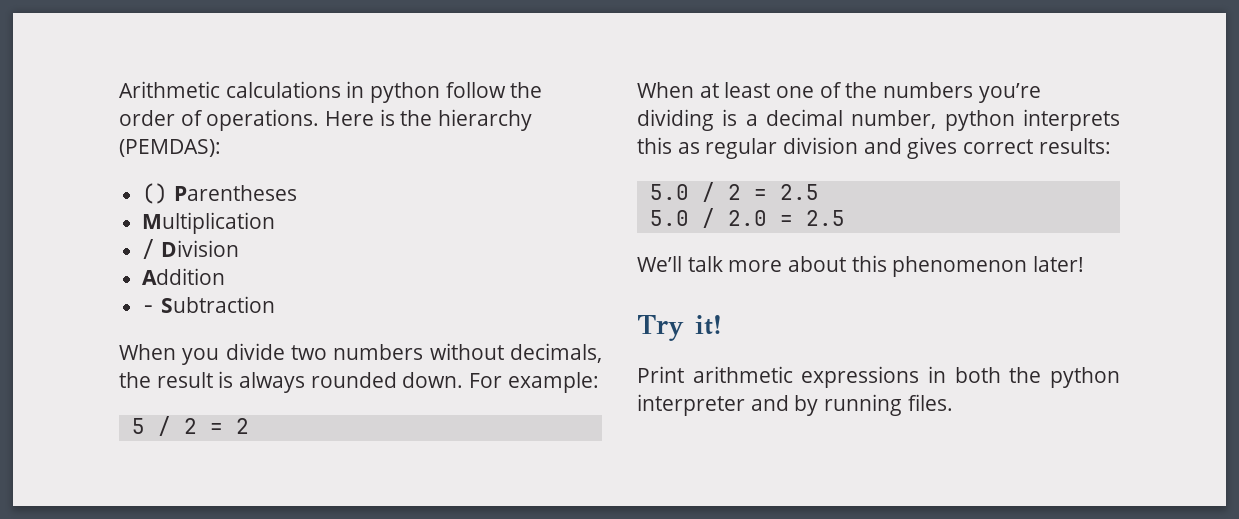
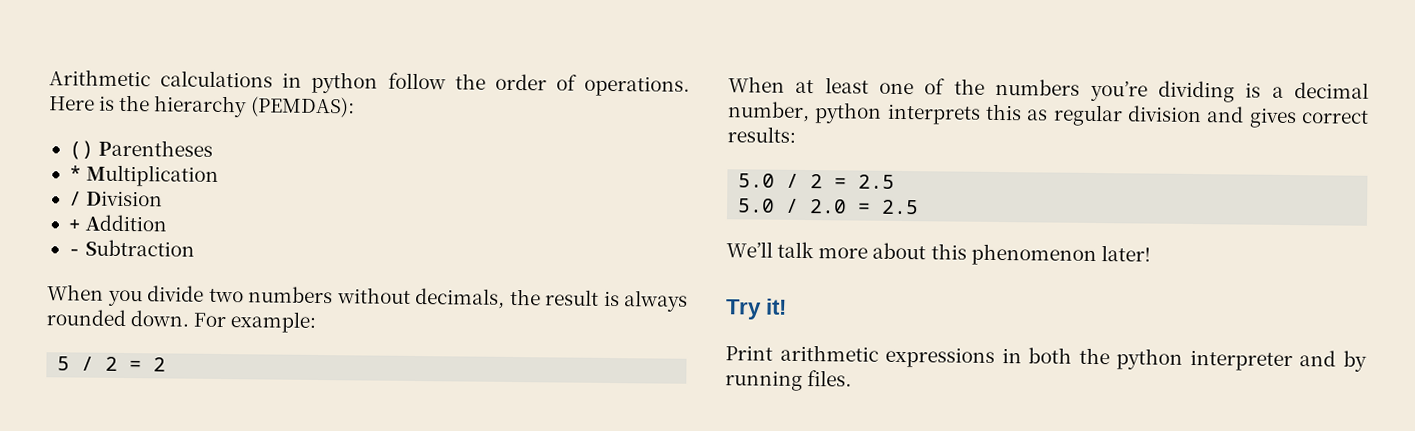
(297, 193) none -> [68,165,82,181] *
(239, 248) none -> [67,219,81,231] +

